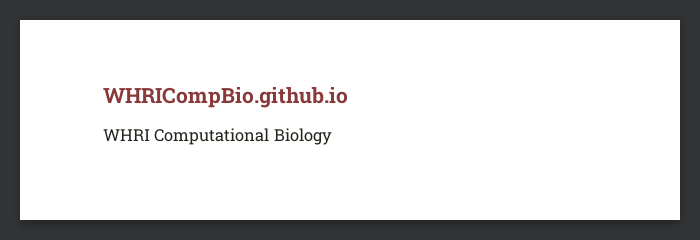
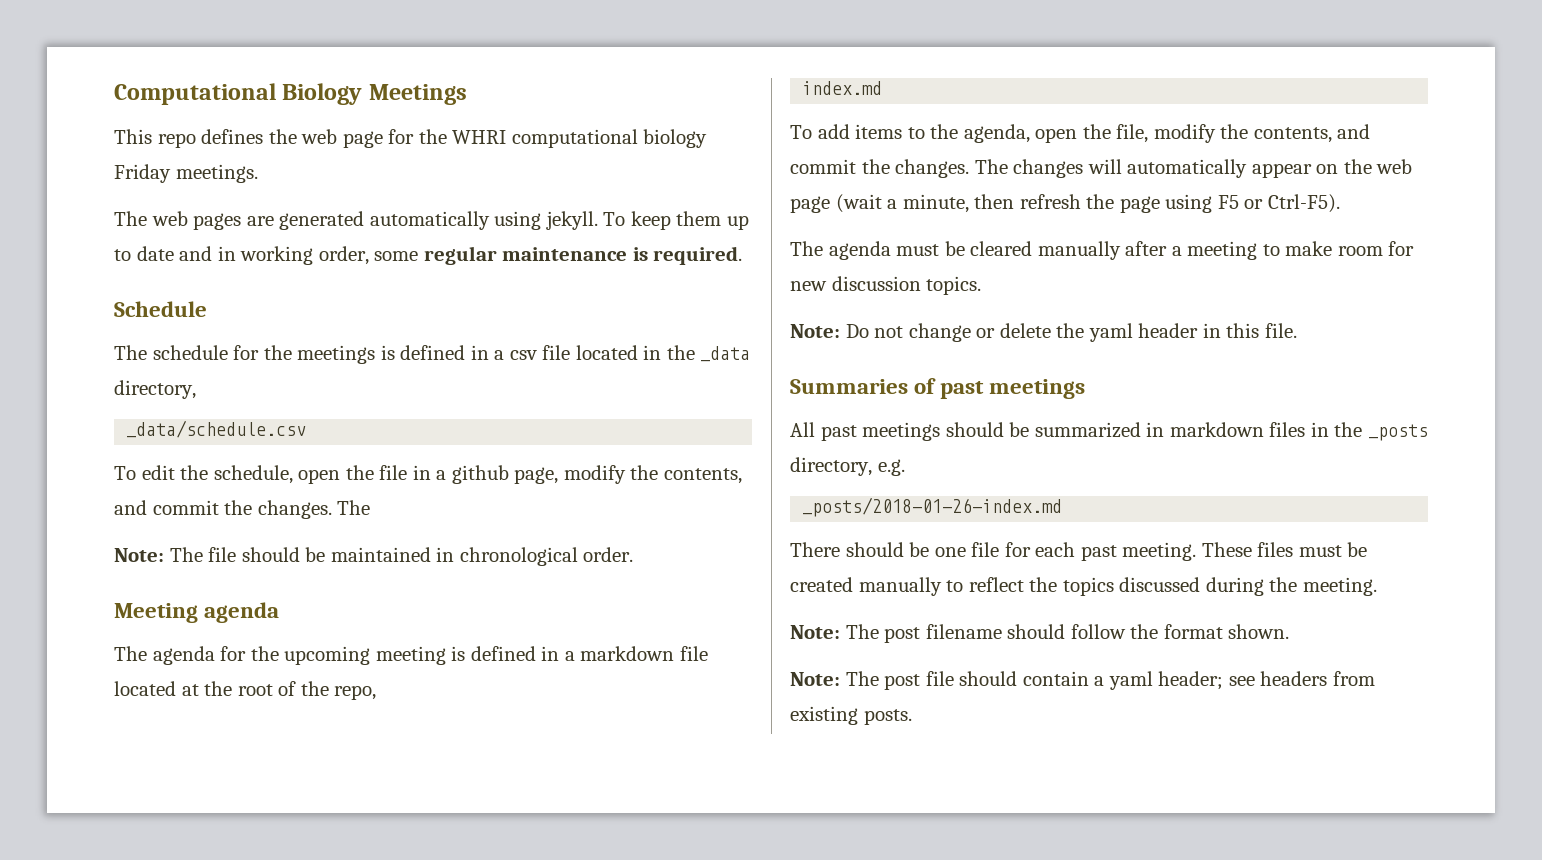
[103,87,348,108] [103,128,332,145] WHRICompBio.github.io // WHRI Computational Biology -> [114,83,467,105] [114,129,708,148] [114,164,258,183] [114,211,749,230] [114,246,743,265] [114,301,207,317] [114,345,751,364] [114,380,196,399] [126,420,307,438] [114,465,742,484] [114,500,371,519] [114,547,634,566] [114,602,280,623] [114,646,708,665] [114,681,377,700] [802,81,883,95] [790,124,1371,143] [790,159,1413,178] [790,194,1340,213] [790,241,1415,260] [790,276,982,295] [790,323,1297,342] [790,378,1086,399] [790,422,1428,441] [790,457,905,476] [802,497,1063,517] [790,542,1368,561] [790,577,1377,596] [790,624,1290,643] [790,671,1375,690] [790,706,912,725] Computational Biology Meetings // This repo defines the web page for the WHRI computational biology Friday meetings. // The web pages are generated automatically using jekyll. To keep them up to date and in working order, some regular maintenance is required. // Schedule // The schedule for the meetings is defined in a csv file located in the _data directory, // _data/schedule.csv // To edit the schedule, open the file in a github page, modify the contents, and commit the changes. The // Note: The file should be maintained in chronological order. // Meeting agenda // The agenda for the upcoming meeting is defined in a markdown file located at the root of the repo, // index.md // To add items to the agenda, open the file, modify the contents, and commit the changes. The changes will automatically appear on the web page (wait a minute, then refresh the page using F5 or Ctrl-F5). // The agenda must be cleared manually after a meeting to make room for new discussion topics. // Note: Do not change or delete the yaml header in this file. // Summaries of past meetings // All past meetings should be summarized in markdown files in the _posts directory, e.g. // _posts/2018-01-26-index.md // There should be one file for each past meeting. These files must be created manually to reflect the topics discussed during the meeting. // Note: The post filename should follow the format shown. // Note: The post file should contain a yaml header; see headers from existing posts.

